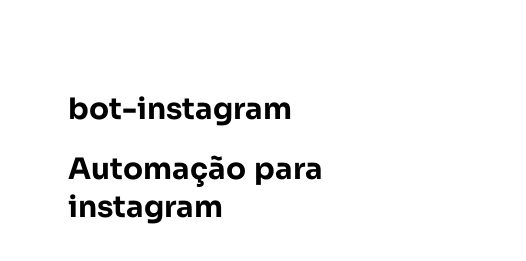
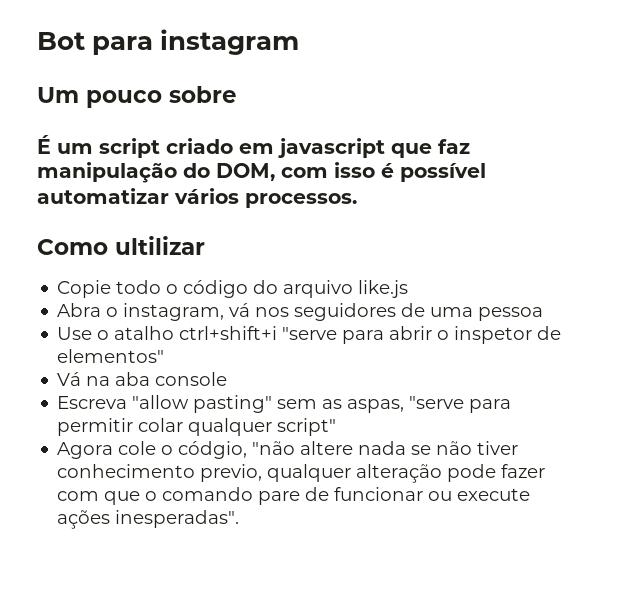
[68,96,292,126] [68,155,246,187] bot-instagram // Automação -> [37,32,85,50] Bot
(223, 209) none -> [37,86,237,108] [37,135,470,158] [37,162,486,183] [37,188,357,208] [37,236,205,255] [57,280,409,298] [57,303,544,321] [57,326,562,344] [57,349,165,363] [57,372,228,386] [57,395,512,413] [57,418,337,436] [57,441,519,459] [57,464,546,483] [57,487,531,505] [57,510,240,529] // Um pouco sobre // É um script criado em javascript que faz manipulação do DOM, com isso é possível automatizar vários processos. // Como ultilizar // Copie todo o código do arquivo like.js // Abra o instagram, vá nos seguidores de uma pessoa // Use o atalho ctrl+shift+i "serve para abrir o inspetor de elementos" // Vá na aba console // Escreva "allow pasting" sem as aspas, "serve para permitir colar qualquer script" // Agora cole o códgio, "não altere nada se não tiver conhecimento previo, qualquer alteração pode fazer com que o comando pare de funcionar ou execute ações inesperadas".

